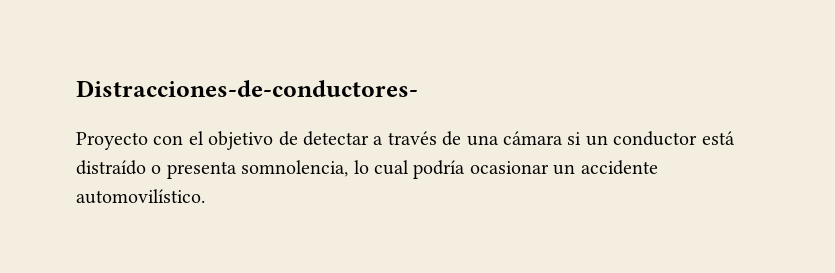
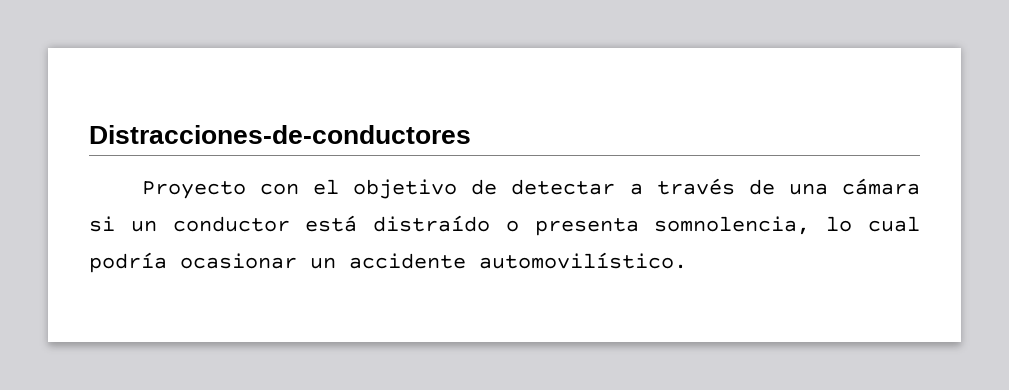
[76,80,418,97] Distracciones-de-conductores- -> [89,125,471,144] Distracciones-de-conductores

